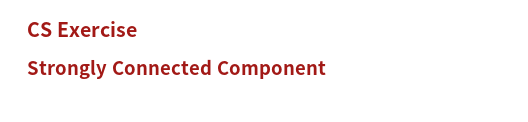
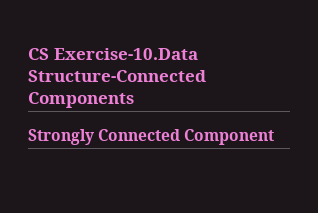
[57,21,138,37] Exercise -> [53,48,198,60] [28,70,206,82] [28,92,134,108] Exercise-10.Data Structure-Connected Components

